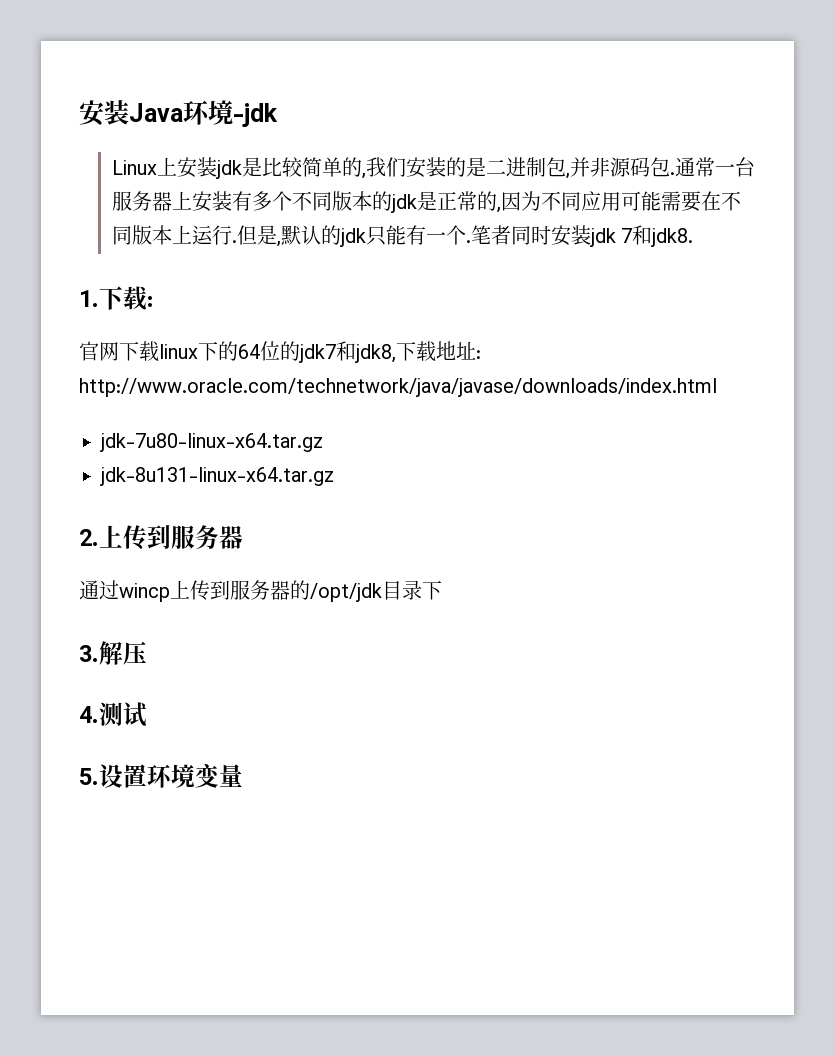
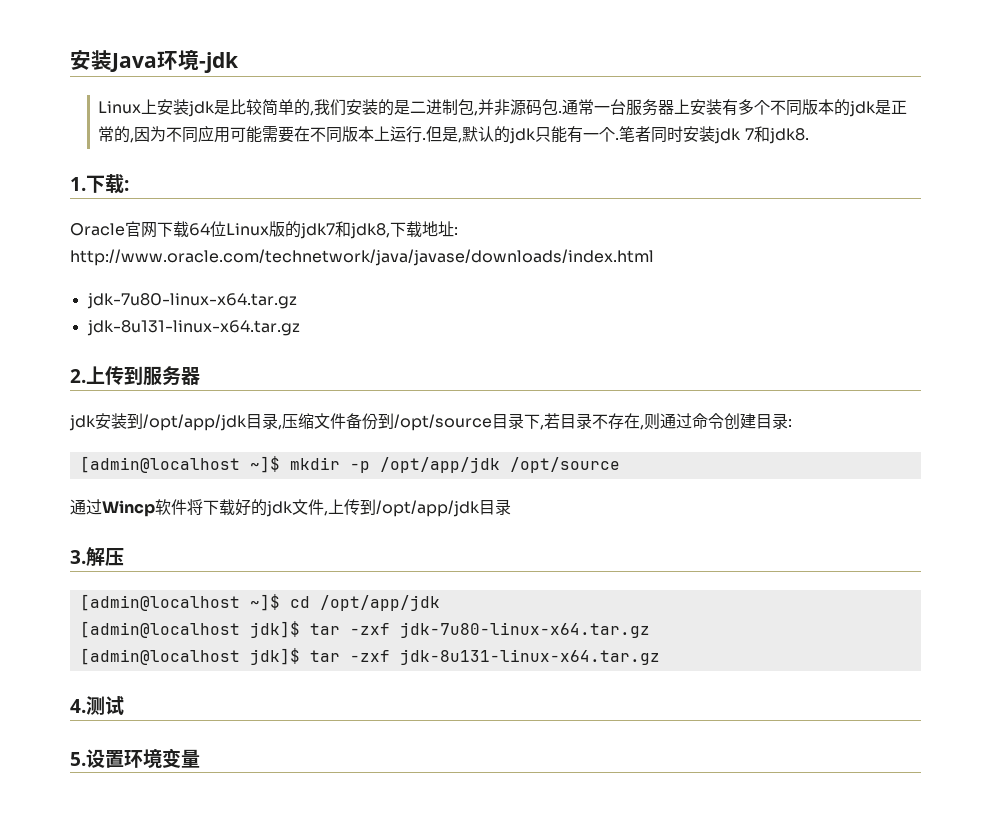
(154, 301) none -> [70,223,125,236] Oracle
[159,341,280,361] linux下的64位 -> [189,221,285,237] 64位Linux版
[79,580,442,602] 通过wincp上传到服务器的/opt/jdk目录下 -> [69,413,792,431] [79,456,620,473] [70,499,511,517] jdk安装到/opt/app/jdk目录,压缩文件备份到/opt/source目录下,若目录不存在,则通过命令创建目录: // [admin@localhost ~]$ mkdir -p /opt/app/jdk /opt/source // 通过Wincp软件将下载好的jdk文件,上传到/opt/app/jdk目录
(147, 653) none -> [79,594,440,611] [79,621,650,638] [79,648,660,665] // [admin@localhost ~]$ cd /opt/app/jdk // [admin@localhost jdk]$ tar -zxf jdk-7u80-linux-x64.tar.gz // [admin@localhost jdk]$ tar -zxf jdk-8u131-linux-x64.tar.gz

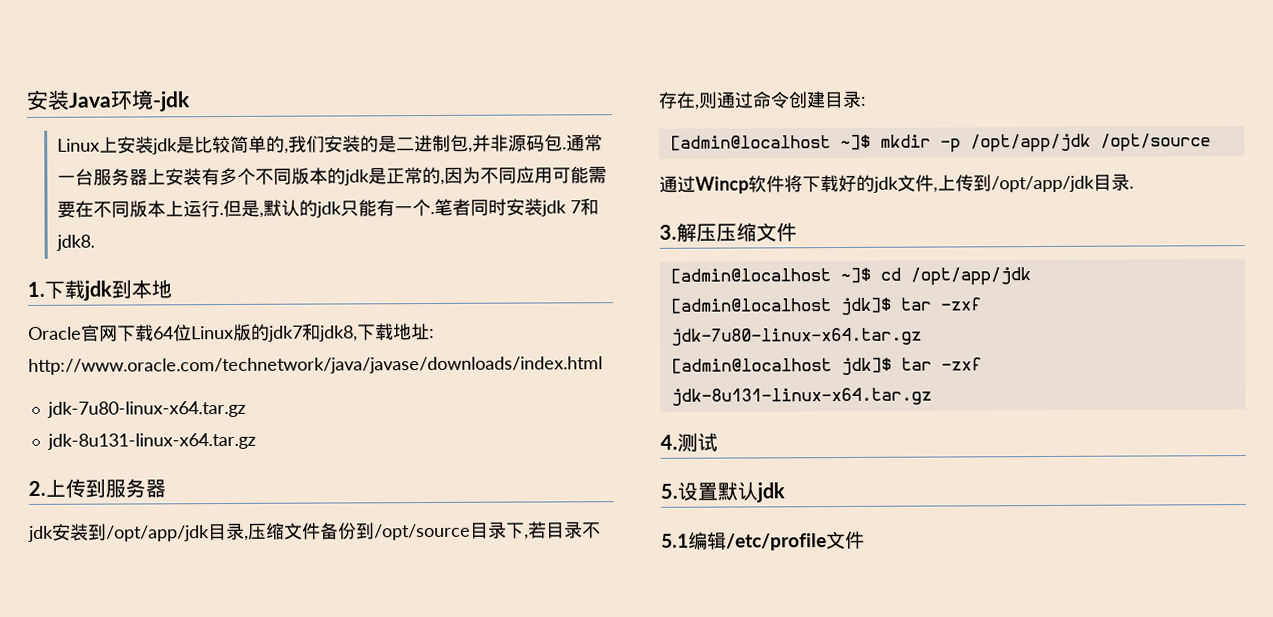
[124,180,129,191] : -> [83,279,172,301] jdk到本地
(511, 507) none -> [1129,186,1134,189] .
(124, 557) none -> [716,222,797,242] 压缩文件
[124,748,200,768] 环境变量 -> [717,481,785,503] [661,530,865,551] 默认jdk // 5.1编辑/etc/profile文件

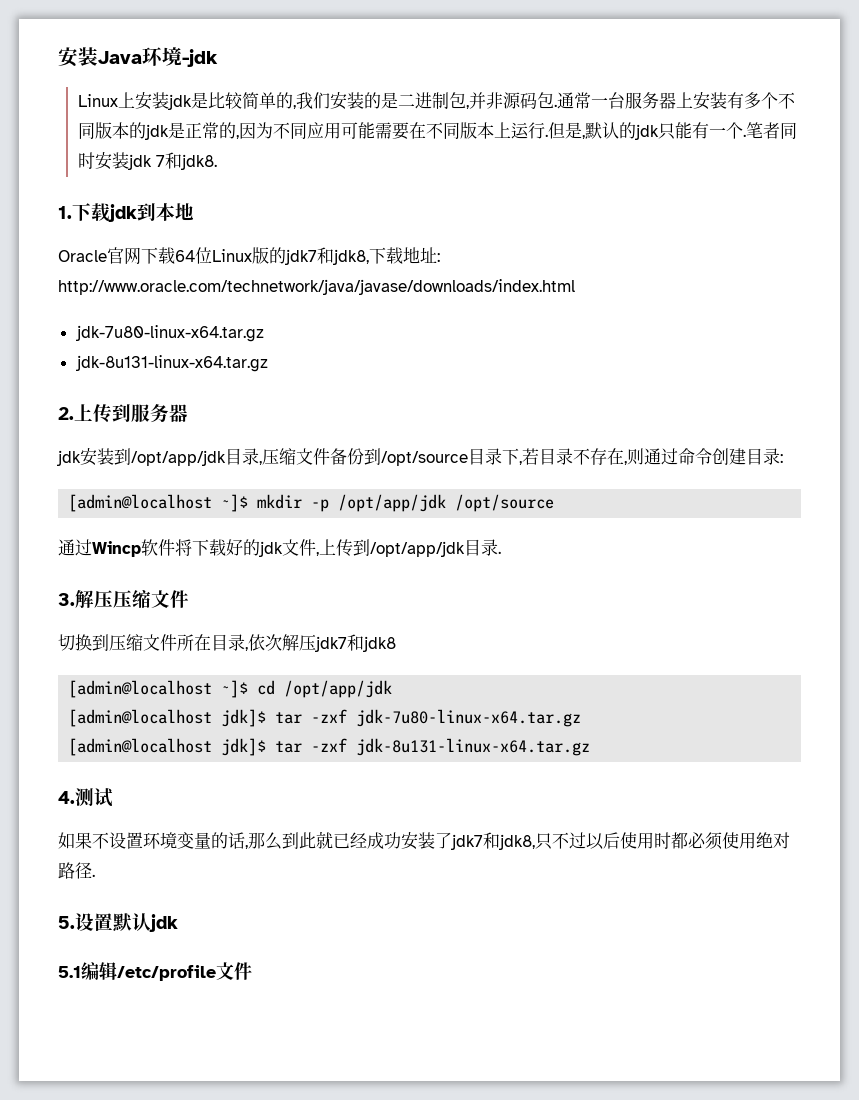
(797, 232) none -> [58,634,396,652] // 切换到压缩文件所在目录,依次解压jdk7和jdk8
(718, 442) none -> [58,831,790,850] [58,862,95,879] // 如果不设置环境变量的话,那么到此就已经成功安装了jdk7和jdk8,只不过以后使用时都必须使用绝对路径.

